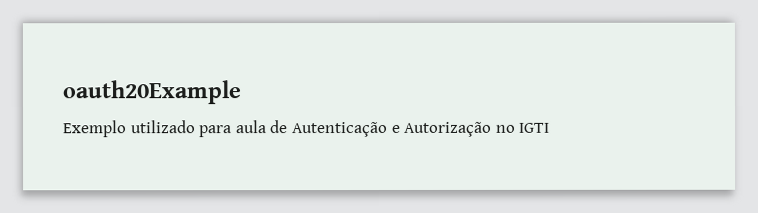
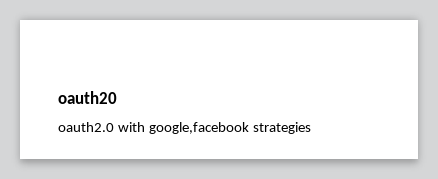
[62,80,241,105] [63,120,551,138] oauth20Example // Exemplo utilizado para aula de Autenticação e Autorização no IGTI -> [58,91,117,104] [58,122,311,134] oauth20 // oauth2.0 with google,facebook strategies

